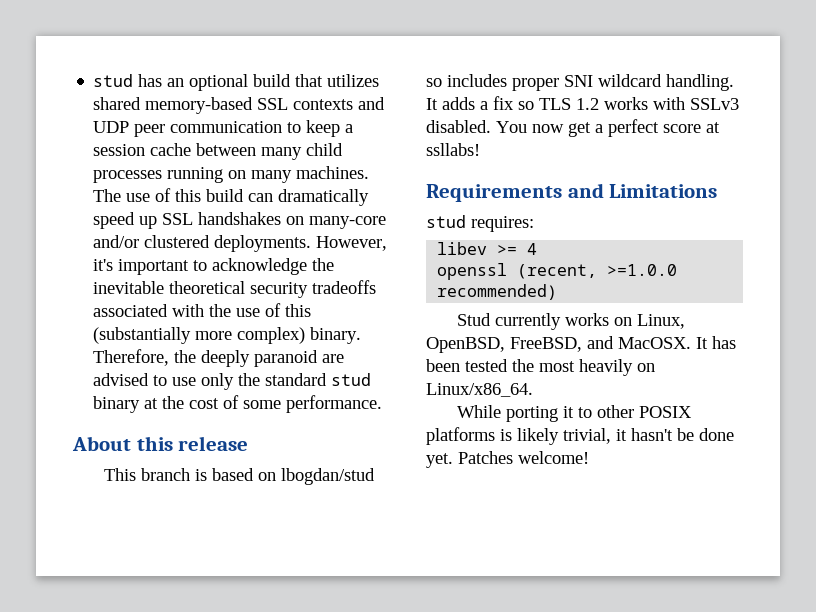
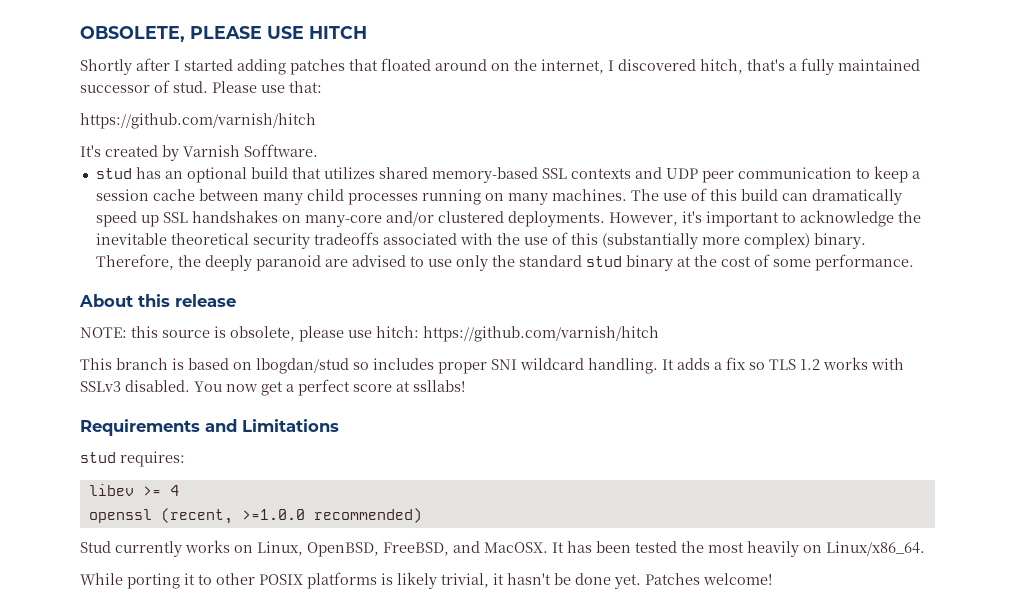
(93, 80) none -> [80,26,367,42] [80,58,920,75] [80,80,322,93] [80,113,316,129] [80,144,318,161] OBSOLETE, PLEASE USE HITCH // Shortly after I started adding patches that floated around on the internet, I discovered hitch, that's a fully maintained successor of stud. Please use that: // https://github.com/varnish/hitch // It's created by Varnish Sofftware. //
(249, 443) none -> [80,326,659,342] // NOTE: this source is obsolete, please use hitch: https://github.com/varnish/hitch

